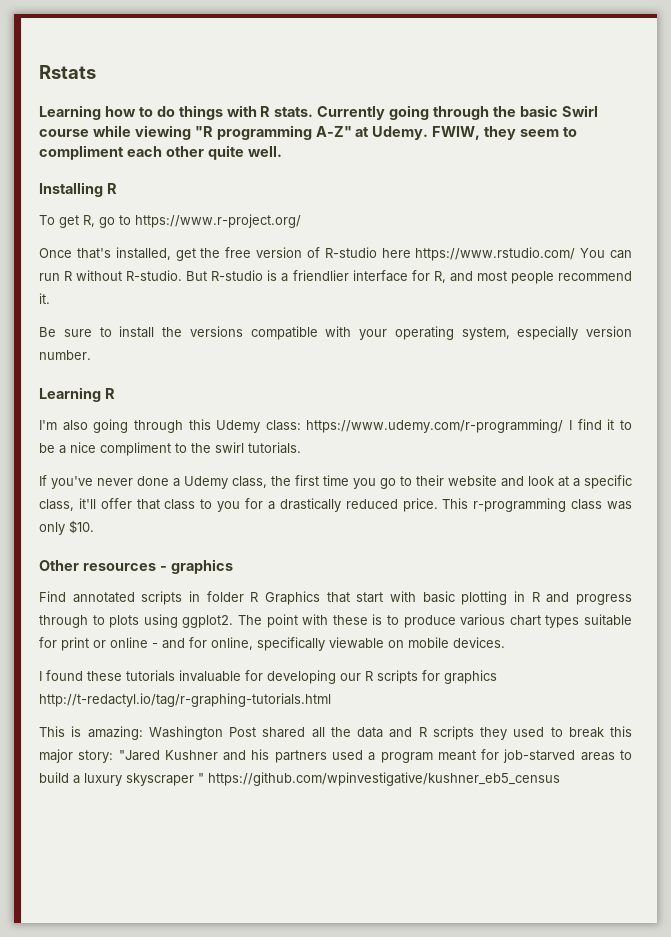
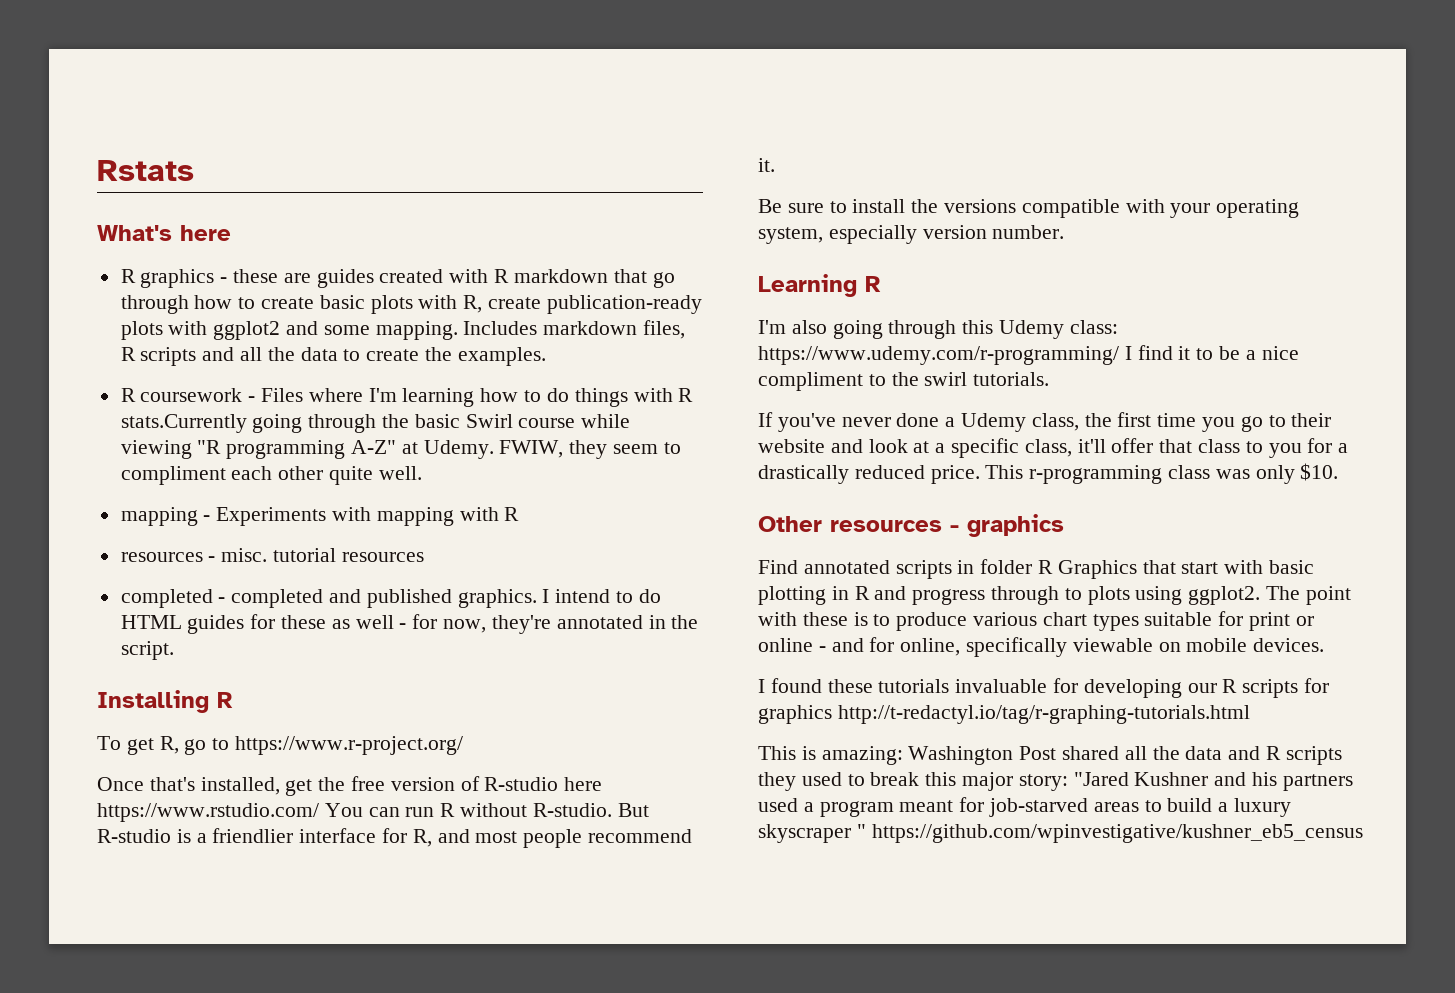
[39,105,101,120] Learning -> [97,225,231,241] [120,269,675,288] [120,295,702,314] [120,320,686,340] [120,347,546,366] [120,388,475,407] What's here // R graphics - these are guides created with R markdown that go through how to create basic plots with R, create publication-ready plots with ggplot2 and some mapping. Includes markdown files, R scripts and all the data to create the examples. // R coursework - Files where I'm learning
[274,106,386,120] stats. Currently -> [120,414,247,433] stats.Currently
(282, 151) none -> [120,507,520,526] [120,548,424,562] [120,589,661,608] [120,614,699,634] [120,641,174,660] // mapping - Experiments with mapping with R // resources - misc. tutorial resources // completed - completed and published graphics. I intend to do HTML guides for these as well - for now, they're annotated in the script.

